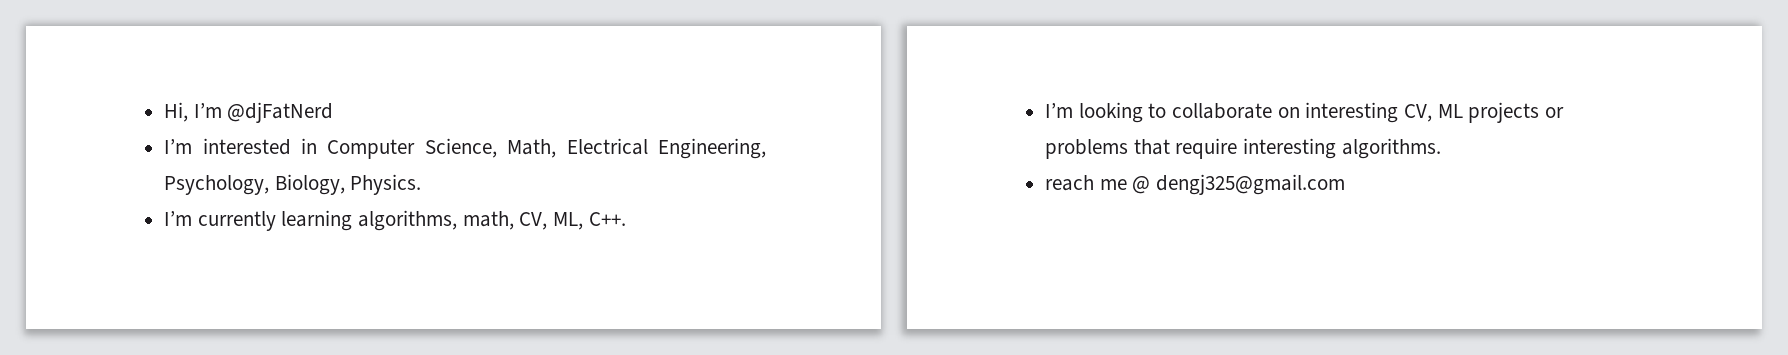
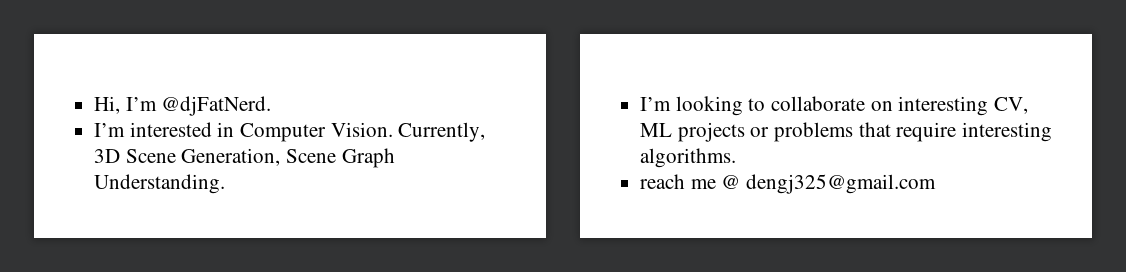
[227,102,334,123] @djFatNerd -> [161,96,272,116] @djFatNerd.
[424,138,766,159] [164,174,422,195] [164,210,626,231] Science, Math, Electrical Engineering, Psychology, Biology, Physics. // I’m currently learning algorithms, math, CV, ML, C++. -> [330,122,486,142] [94,148,395,168] [94,174,226,194] Vision. Currently, 3D Scene Generation, Scene Graph Understanding.

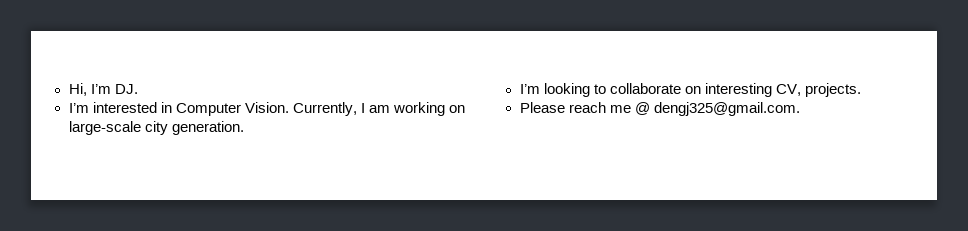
[161,96,272,116] @djFatNerd. -> [114,84,138,94] DJ.
[94,148,395,168] [94,174,226,194] 3D Scene Generation, Scene Graph Understanding. -> [360,102,465,116] [68,121,244,135] I am working on large-scale city generation.
[640,122,1053,142] [640,148,737,168] ML projects or problems that require interesting algorithms. // -> [804,83,861,97] [519,102,565,113] projects. // Please
[746,174,937,194] dengj325@gmail.com -> [653,102,800,116] dengj325@gmail.com.

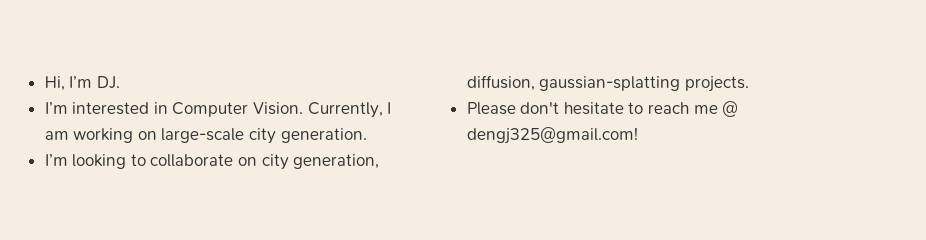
[704,83,801,97] interesting CV, -> [261,154,380,170] [466,75,681,91] city generation, diffusion, gaussian-splatting
(565, 107) none -> [520,102,644,115] don't hesitate to
[653,102,800,116] dengj325@gmail.com. -> [466,127,638,144] dengj325@gmail.com!

